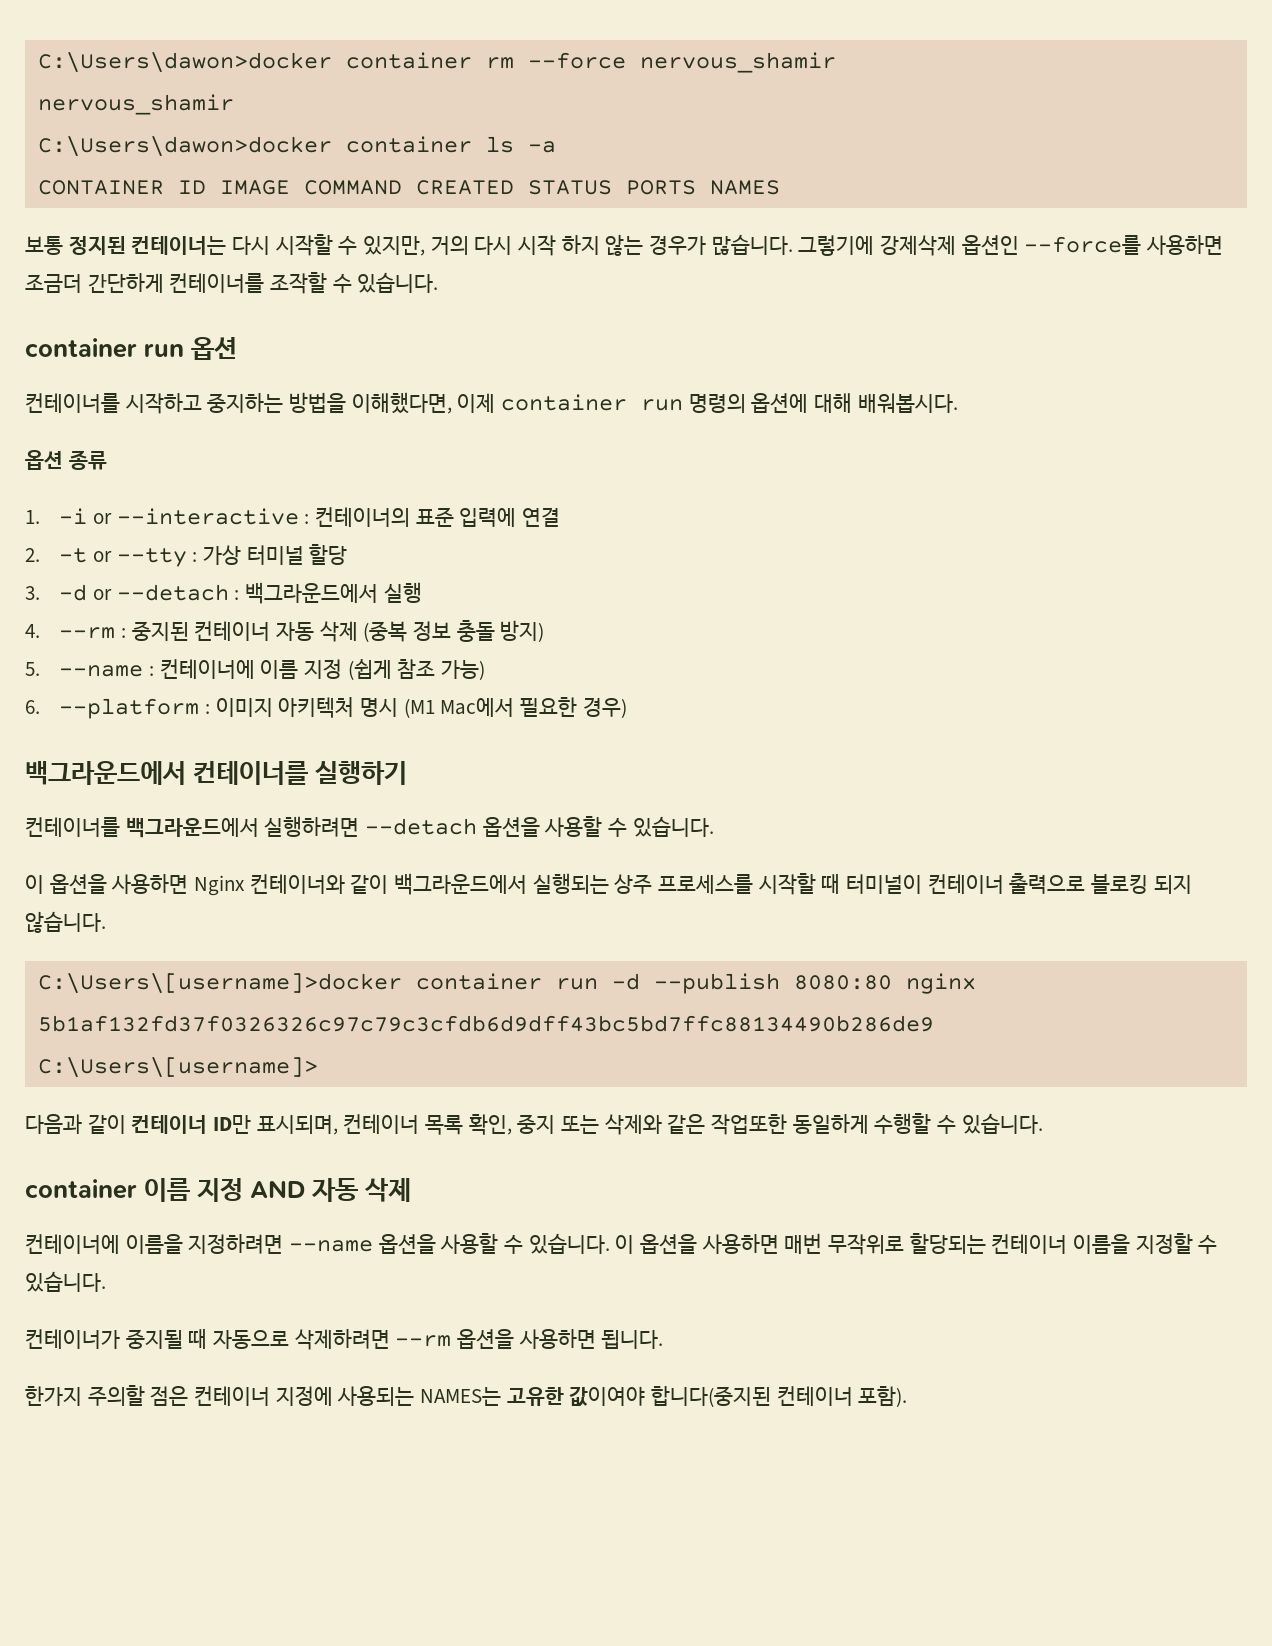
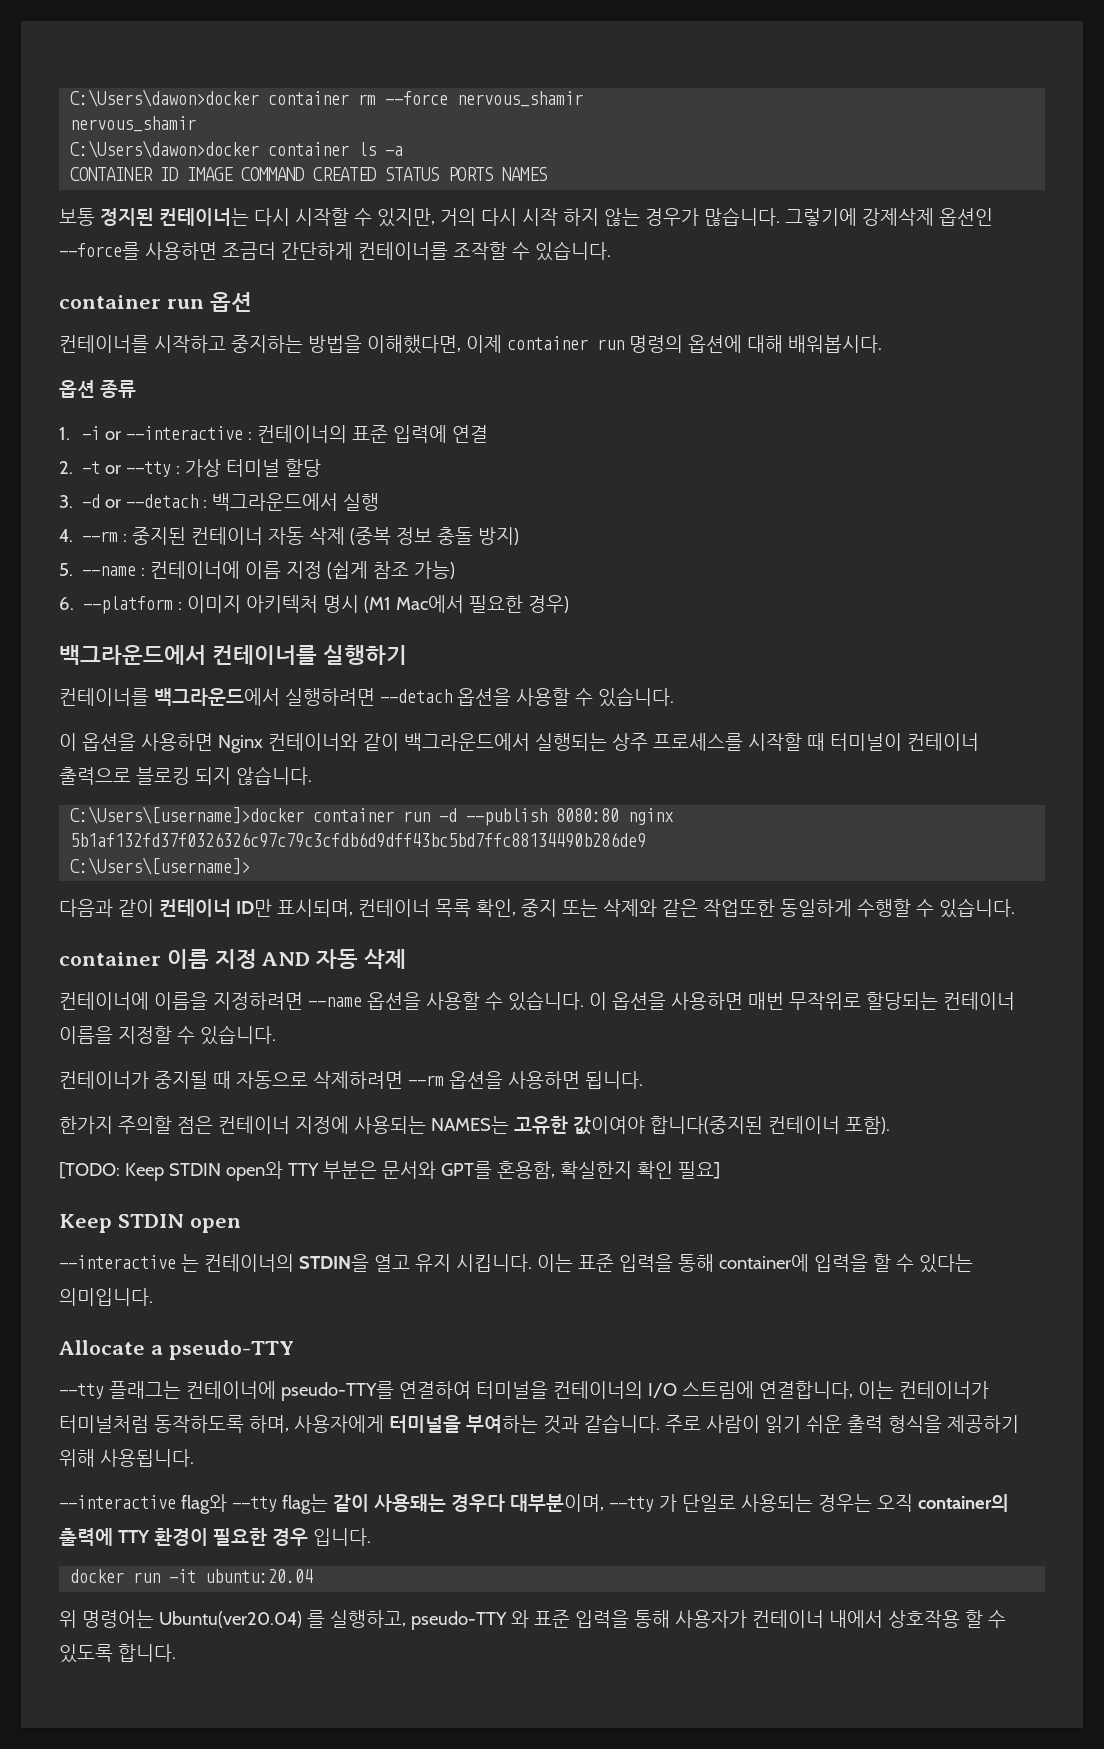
(908, 1396) none -> [59,1161,720,1181] [59,1214,241,1233] [59,1254,973,1273] [59,1288,153,1306] [59,1340,294,1360] [59,1381,989,1401] [59,1414,1019,1434] [59,1449,194,1467] [59,1494,1009,1514] [59,1528,371,1546] [70,1569,314,1583] [59,1610,1006,1630] [59,1644,176,1663] // [TODO: Keep STDIN open와 TTY 부분은 문서와 GPT를 혼용함, 확실한지 확인 필요] // Keep STDIN open // --interactive 는 컨테이너의 STDIN을 열고 유지 시킵니다. 이는 표준 입력을 통해 container에 입력을 할 수 있다는 의미입니다. // Allocate a pseudo-TTY // --tty 플래그는 컨테이너에 pseudo-TTY를 연결하여 터미널을 컨테이너의 I/O 스트림에 연결합니다, 이는 컨테이너가 터미널처럼 동작하도록 하며, 사용자에게 터미널을 부여하는 것과 같습니다. 주로 사람이 읽기 쉬운 출력 형식을 제공하기 위해 사용됩니다. // --interactive flag와 --tty flag는 같이 사용돼는 경우다 대부분이며, --tty 가 단일로 사용되는 경우는 오직 container의 출력에 TTY 환경이 필요한 경우 입니다. // docker run -it ubuntu:20.04 // 위 명령어는 Ubuntu(ver20.04) 를 실행하고, pseudo-TTY 와 표준 입력을 통해 사용자가 컨테이너 내에서 상호작용 할 수 있도록 합니다.

